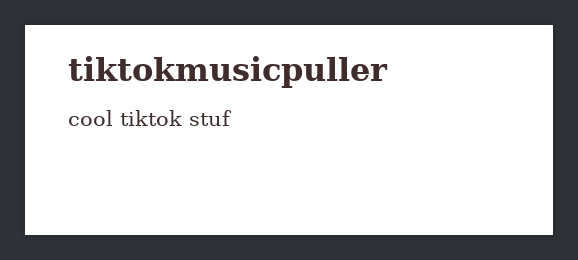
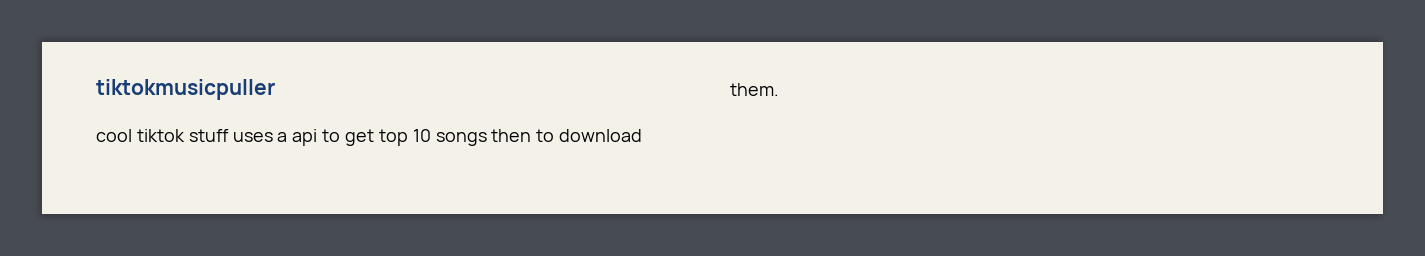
[189,110,232,126] stuf -> [188,129,643,146] [730,83,779,96] stuff uses a api to get top 10 songs then to download them.

